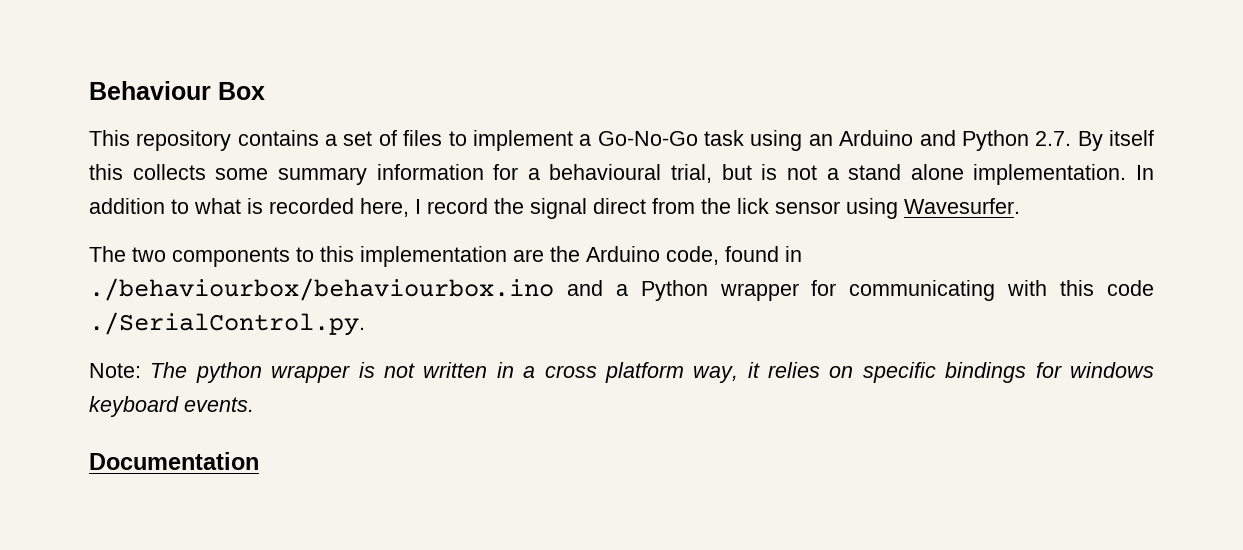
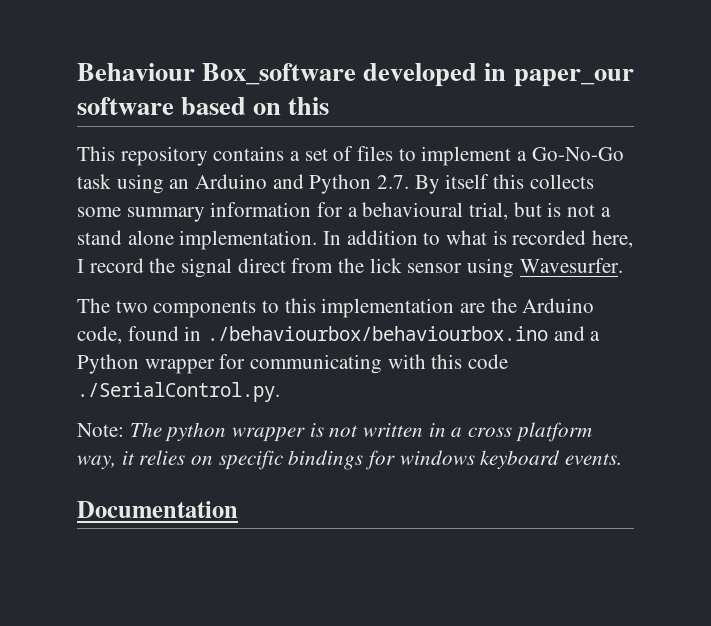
[218,82,265,100] Box -> [202,63,634,87] [77,97,330,115] Box_software developed in paper_our software based on this

